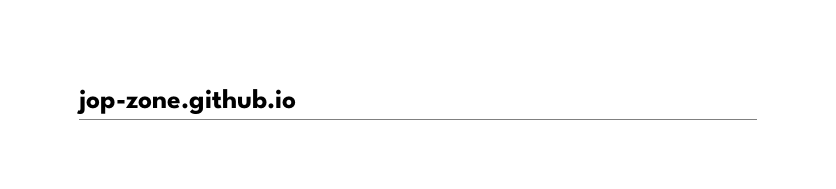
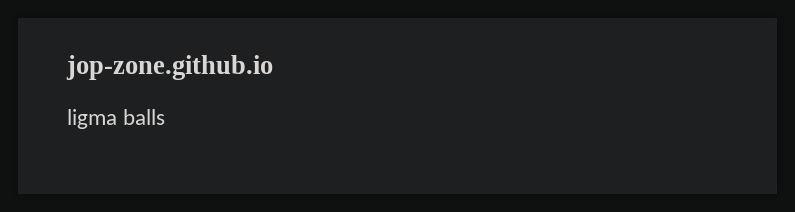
(296, 102) none -> [67,109,166,129] // ligma balls

